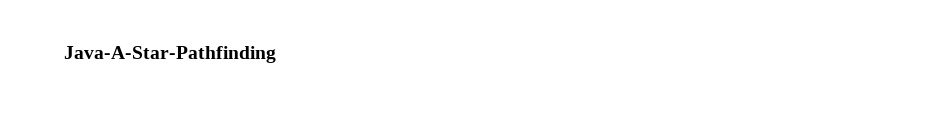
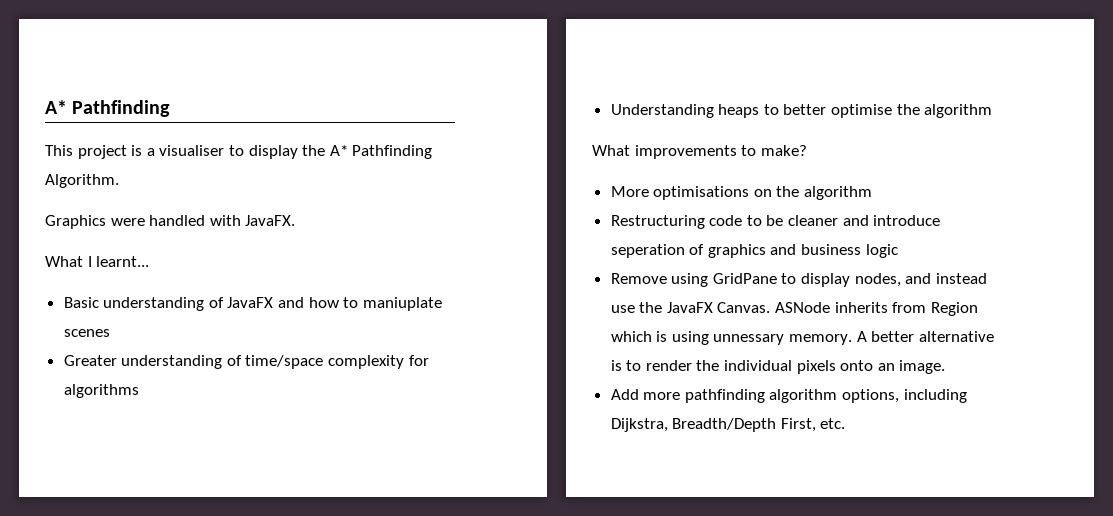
[64,46,276,63] Java-A-Star-Pathfinding -> [45,100,171,117] [45,145,433,159] [45,174,119,188] [45,215,296,229] [45,256,150,267] [63,297,442,311] [63,329,110,337] [63,355,429,369] [63,384,139,398] [610,104,993,118] [592,145,807,159] [610,186,873,200] [610,215,941,229] [610,244,898,258] [610,273,987,287] [610,302,978,316] [610,331,994,345] [610,360,946,374] [610,389,967,403] [610,418,846,432] A* Pathfinding // This project is a visualiser to display the A* Pathfinding Algorithm. // Graphics were handled with JavaFX. // What I learnt... // Basic understanding of JavaFX and how to maniuplate scenes // Greater understanding of time/space complexity for algorithms // Understanding heaps to better optimise the algorithm // What improvements to make? // More optimisations on the algorithm // Restructuring code to be cleaner and introduce seperation of graphics and business logic // Remove using GridPane to display nodes, and instead use the JavaFX Canvas. ASNode inherits from Region which is using unnessary memory. A better alternative is to render the individual pixels onto an image. // Add more pathfinding algorithm options, including Dijkstra, Breadth/Depth First, etc.

